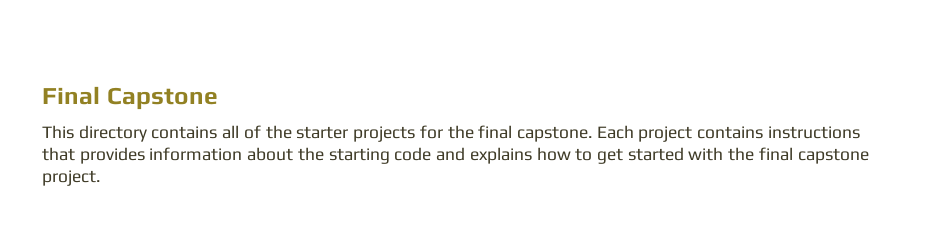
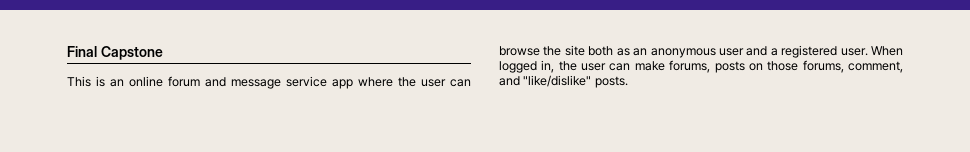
[78,125,860,142] [42,147,869,164] [42,170,100,186] directory contains all of the starter projects for the final capstone. Each project contains instructions that provides information about the starting code and explains how to get started with the final capstone project. -> [96,76,471,89] [499,45,903,58] [499,60,903,73] [499,75,628,88] is an online forum and message service app where the user can browse the site both as an anonymous user and a registered user. When logged in, the user can make forums, posts on those forums, comment, and "like/dislike" posts.

